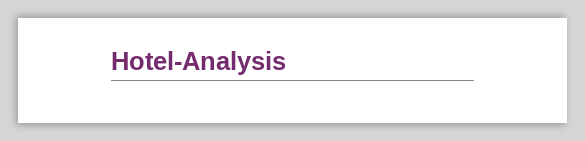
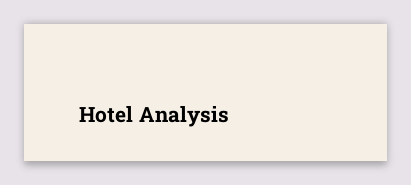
[111,51,286,75] Hotel-Analysis -> [79,106,229,127] Hotel Analysis

